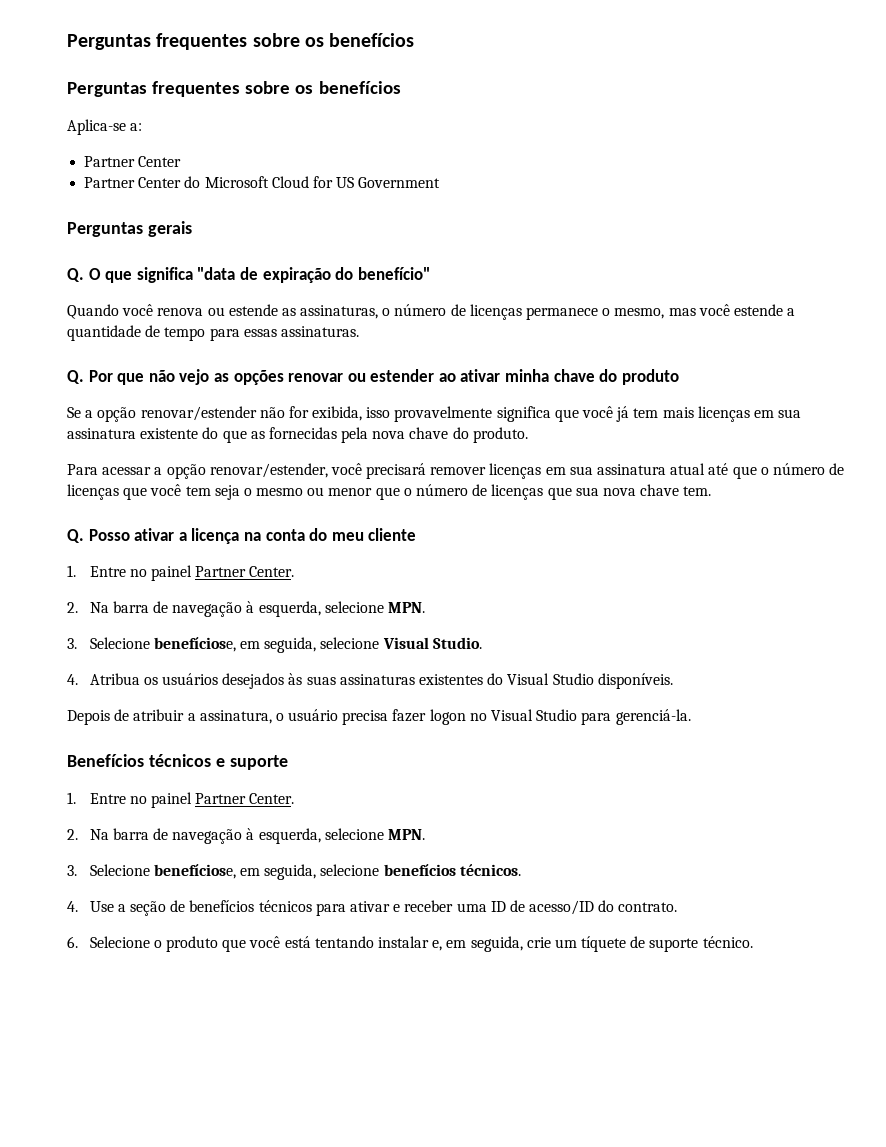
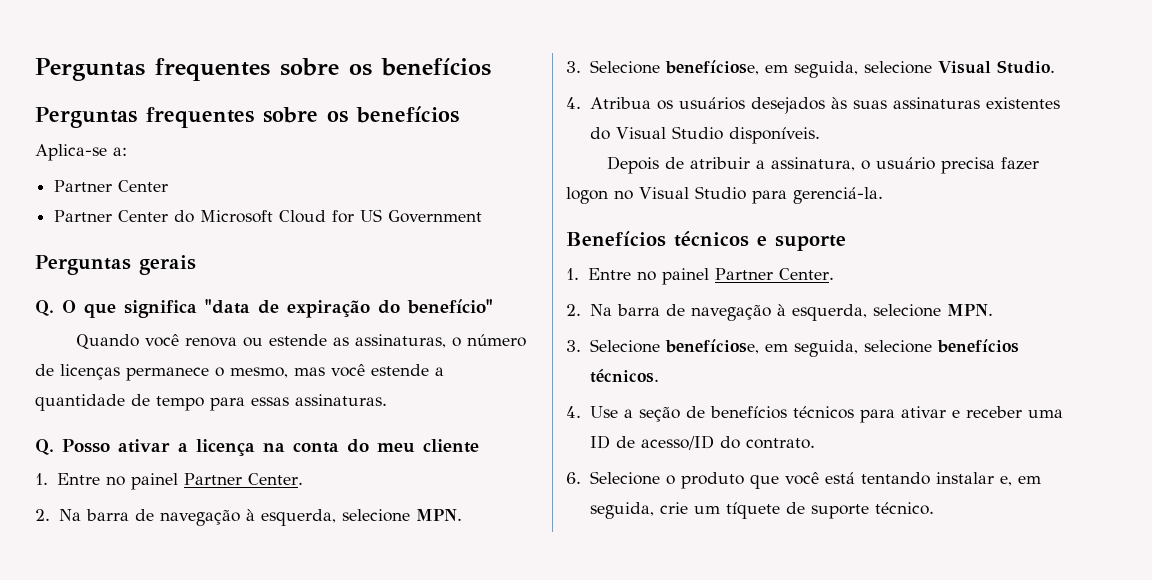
[67,369,679,385] [67,406,802,422] [67,427,528,443] [67,463,845,479] [67,484,712,500] // Q. Por que não vejo as opções renovar ou estender ao ativar minha chave do produto // Se a opção renovar/estender não for exibida, isso provavelmente significa que você já tem mais licenças em sua assinatura existente do que as fornecidas pela nova chave do produto. // Para acessar a opção renovar/estender, você precisará remover licenças em sua assinatura atual até que o número de licenças que você tem seja o mesmo ou menor que o número de licenças que sua nova chave tem. -> (387, 400) none

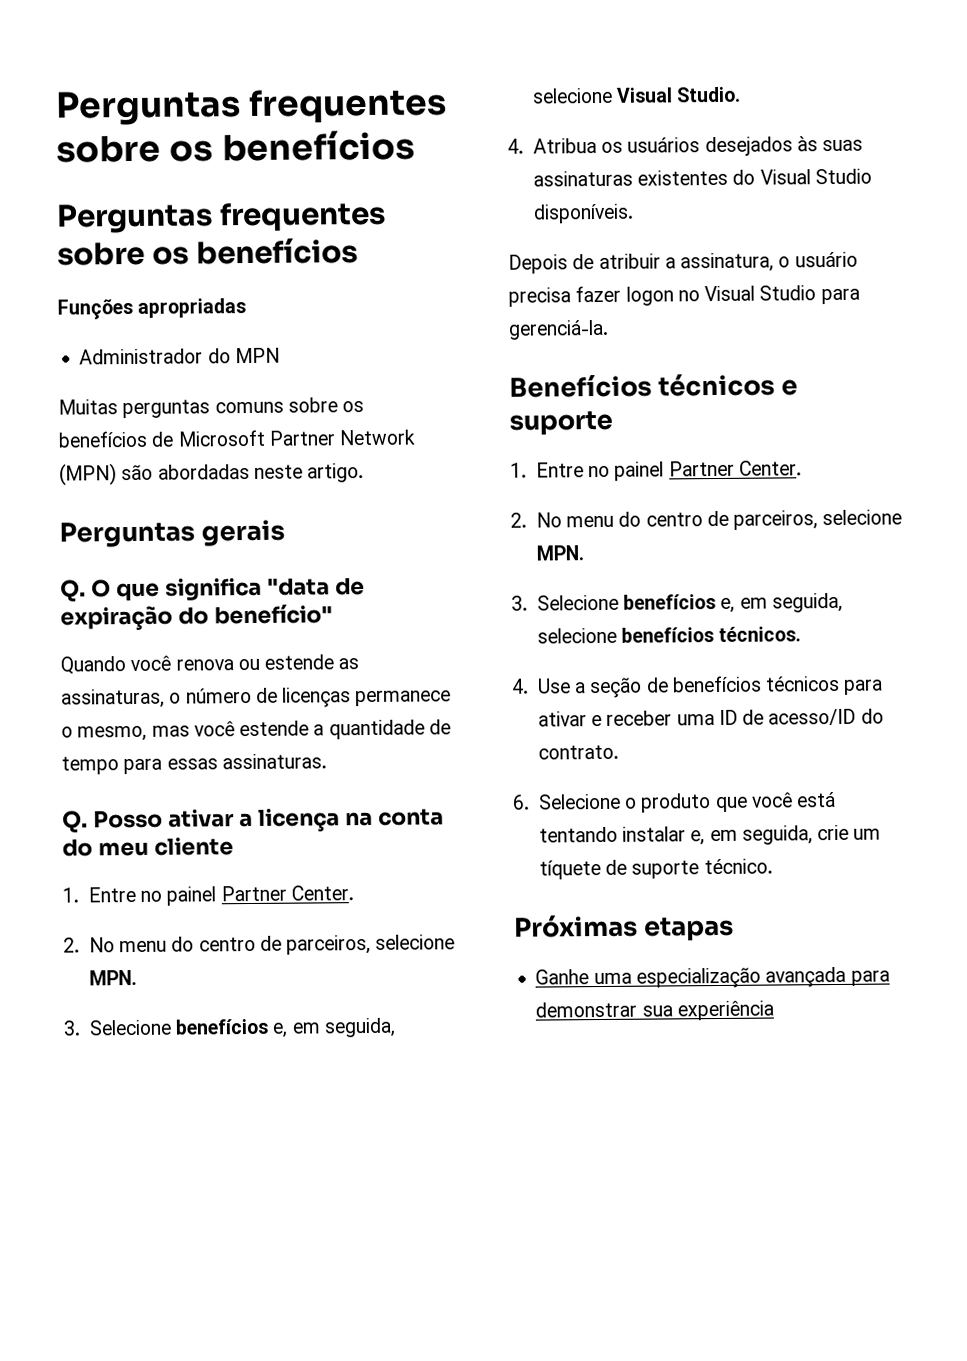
[35,144,127,161] [54,180,169,192] [54,209,483,223] Aplica-se a: // Partner Center // Partner Center do Microsoft Cloud for US Government -> [57,298,247,320] [79,347,280,365] [58,397,365,419] [58,429,416,448] [59,463,365,486] Funções apropriadas // Administrador do MPN // Muitas perguntas comuns sobre os benefícios de Microsoft Partner Network (MPN) são abordadas neste artigo.
[58,509,462,526] [566,60,759,75] Na barra de navegação à esquerda, selecione MPN. // 3. Selecione benefíciose, -> [88,934,456,955] [88,969,137,986] [63,1018,289,1038] No menu do centro de parceiros, selecione MPN. // 3. Selecione benefícios e,
[589,304,993,321] [566,339,759,354] Na barra de navegação à esquerda, selecione MPN. // 3. Selecione benefíciose, -> [535,509,903,530] [535,545,584,561] [511,594,736,613] No menu do centro de parceiros, selecione MPN. // 3. Selecione benefícios e,
(934, 508) none -> [514,914,734,942] [535,966,890,989] [535,1000,774,1021] // Próximas etapas // Ganhe uma especialização avançada para demonstrar sua experiência

